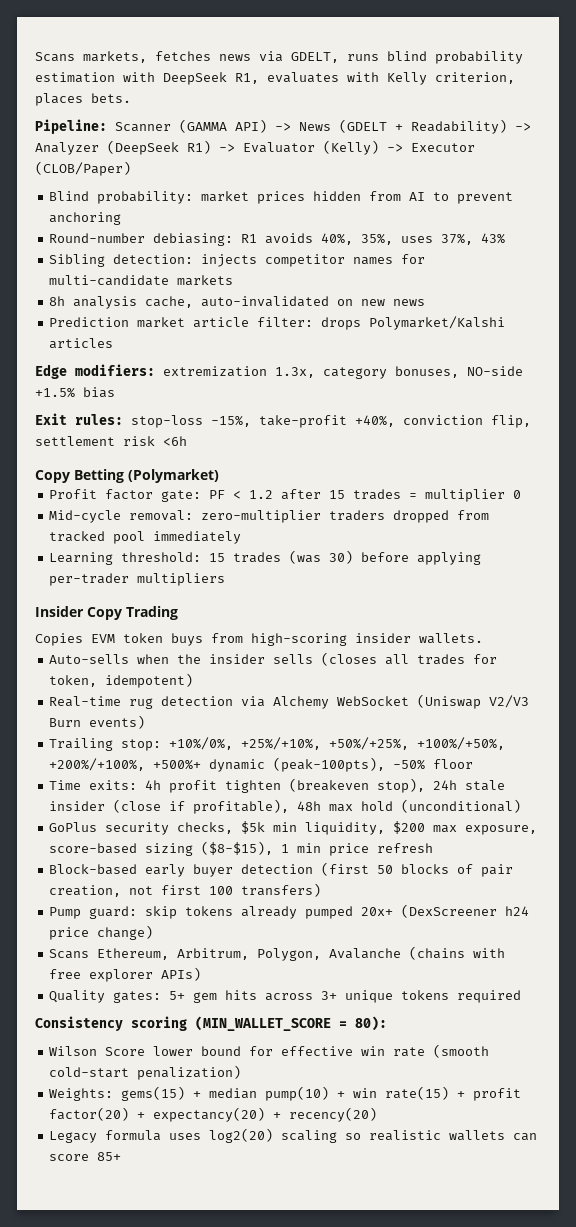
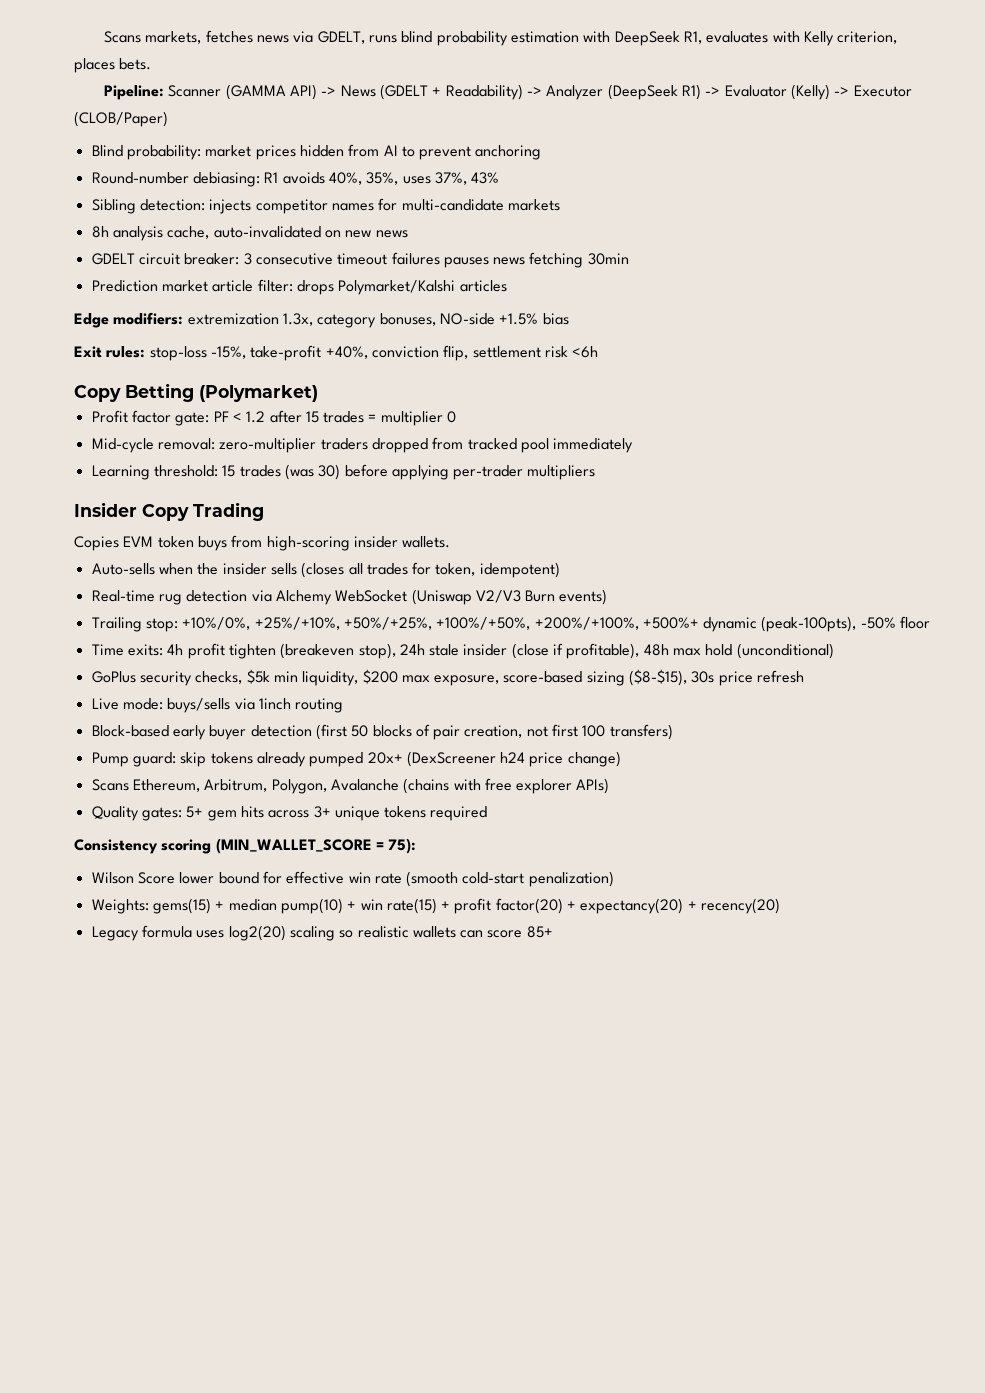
(426, 302) none -> [91,252,629,268] // GDELT circuit breaker: 3 consecutive timeout failures pauses news fetching 30min
[281,843,322,853] 1 min -> [691,671,715,683] 30s
(434, 848) none -> [91,698,344,713] // Live mode: buys/sells via 1inch routing
[355,1016,387,1031] 80): -> [388,838,417,854] 75):

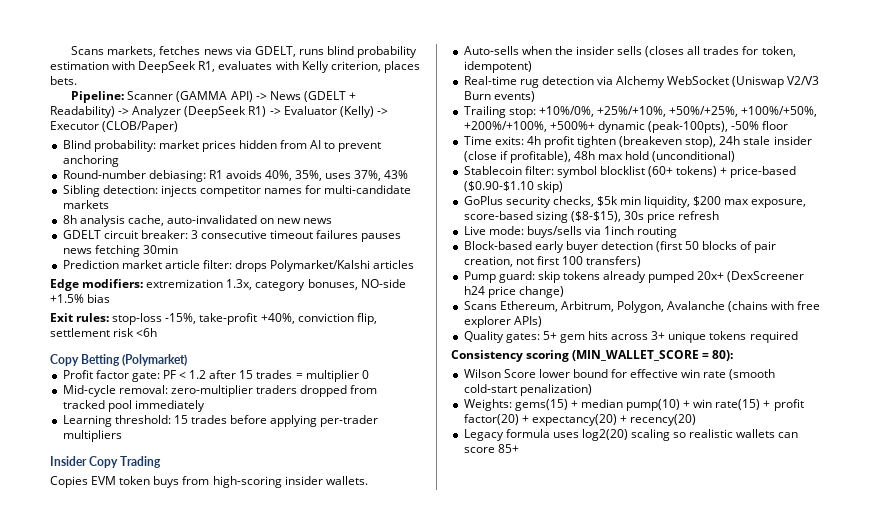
[284,464,341,480] (was 30) -> (227, 419) none
(834, 651) none -> [463,166,797,178] [463,181,563,193] // Stablecoin filter: symbol blocklist (60+ tokens) + price-based ($0.90-$1.10 skip)
[388,838,417,854] 75): -> [712,350,734,361] 80):

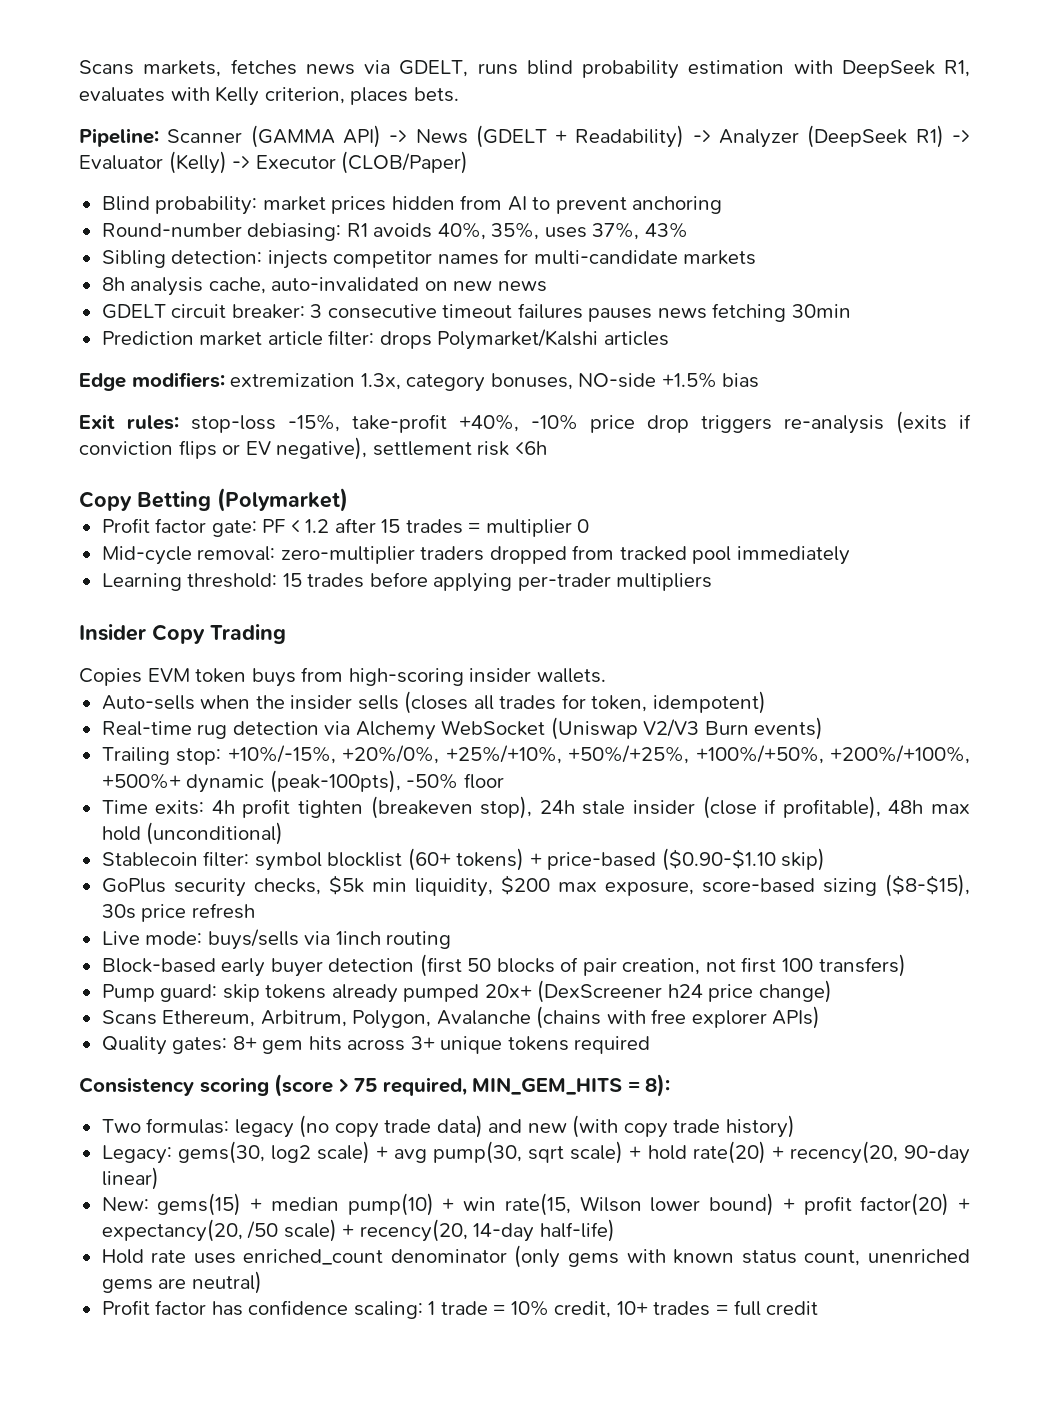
[297,313,377,325] conviction flip, -> [531,411,971,434] [79,437,368,460] -10% price drop triggers re-analysis (exits if conviction flips or EV negative),
[538,106,594,117] +10%/0%, -> [227,745,440,764] +10%/-15%, +20%/0%,
[542,331,557,340] 5+ -> [232,1036,257,1050] 8+
[572,350,734,361] [463,369,776,380] [463,384,592,396] [463,399,512,411] (MIN_WALLET_SCORE = 80): // Wilson Score lower bound for effective win rate (smooth cold-start penalization) // Weights: -> [274,1074,671,1097] [101,1115,795,1138] [101,1141,970,1164] [101,1167,159,1190] [101,1197,149,1211] (score > 75 required, MIN_GEM_HITS = 8): // Two formulas: legacy (no copy trade data) and new (with copy trade history) // Legacy: gems(30, log2 scale) + avg pump(30, sqrt scale) + hold rate(20) + recency(20, 90-day linear) // New:
[715,399,804,411] [463,414,697,426] [463,429,799,441] [463,444,519,453] rate(15) + profit factor(20) + expectancy(20) + recency(20) // Legacy formula uses log2(20) scaling so realistic wallets can score 85+ -> [504,1193,971,1216] [101,1219,615,1242] [101,1245,971,1268] [101,1271,262,1294] [101,1300,819,1319] rate(15, Wilson lower bound) + profit factor(20) + expectancy(20, /50 scale) + recency(20, 14-day half-life) // Hold rate uses enriched_count denominator (only gems with known status count, unenriched gems are neutral) // Profit factor has confidence scaling: 1 trade = 10% credit, 10+ trades = full credit

